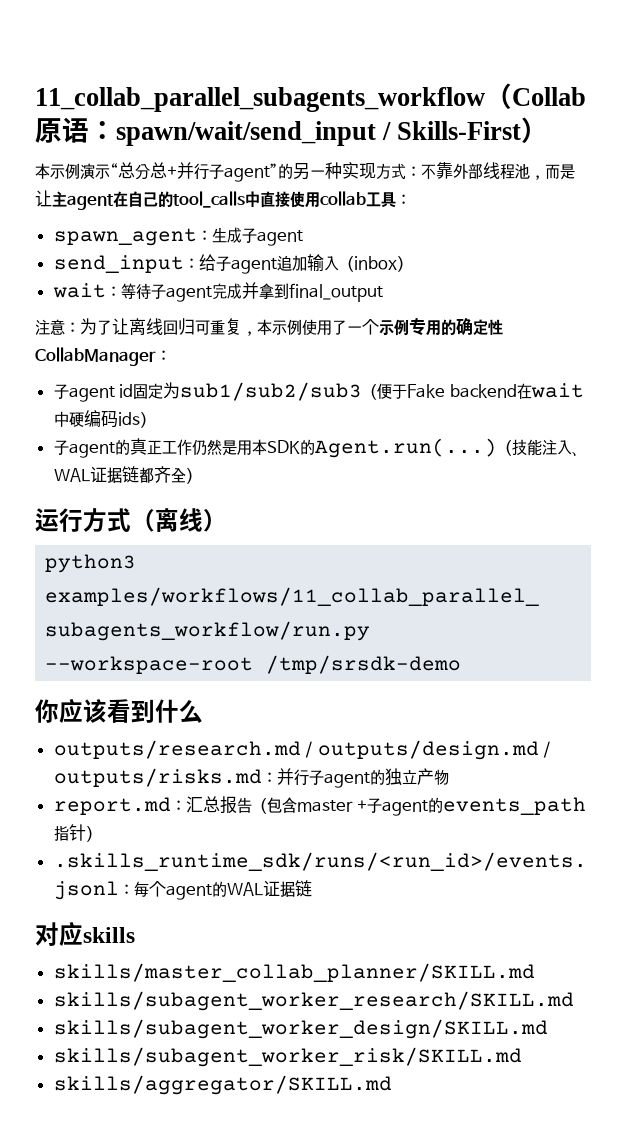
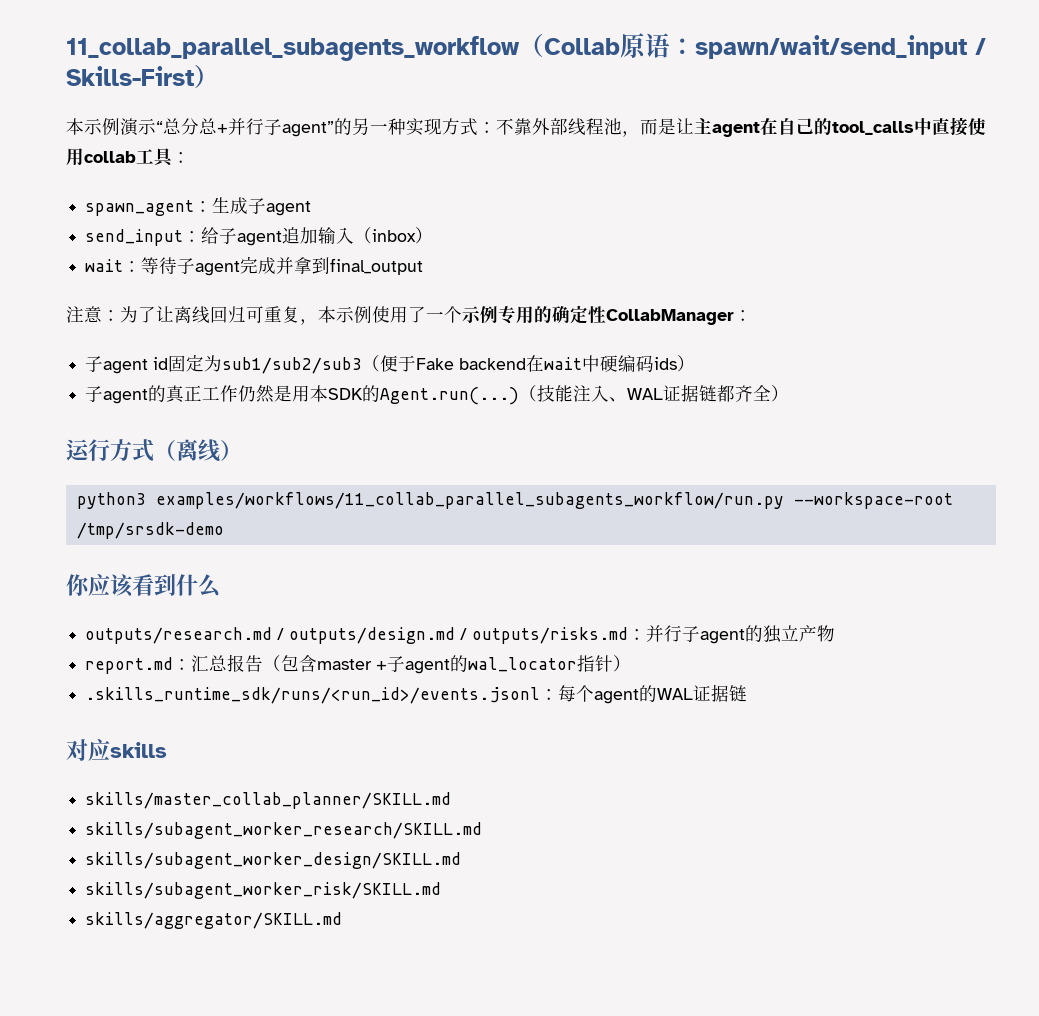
[443,797,587,815] events_path -> [468,657,578,672] wal_locator

